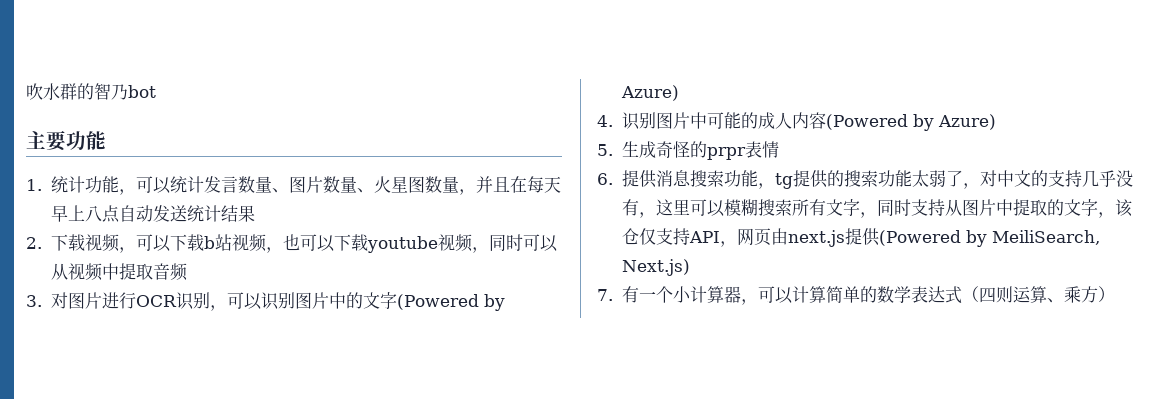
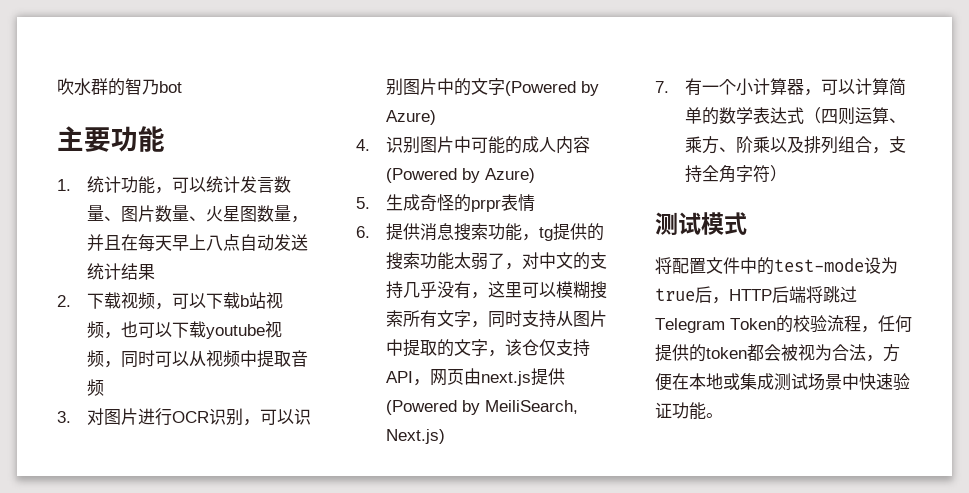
[1097,286,1115,302] ） -> [718,136,906,154] [684,165,787,183] [655,212,747,235] [655,257,898,275] [655,286,857,304] [655,315,912,333] [655,344,900,362] [655,373,910,391] [655,402,723,420] 、阶乘以及排列组合，支持全角字符） // 测试模式 // 将配置文件中的test-mode设为true后，HTTP后端将跳过Telegram Token的校验流程，任何提供的token都会被视为合法，方便在本地或集成测试场景中快速验证功能。

